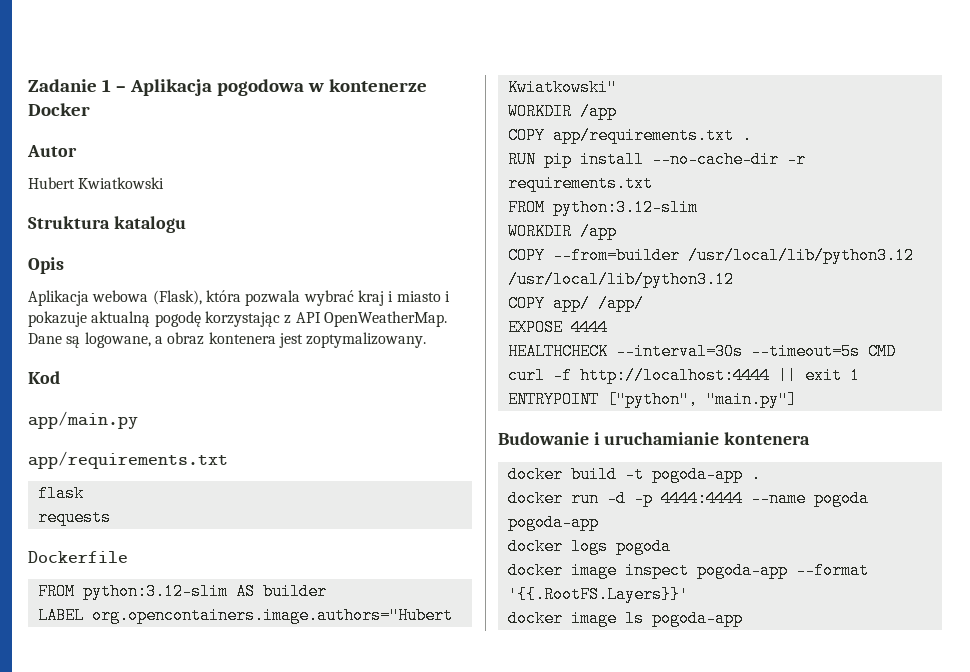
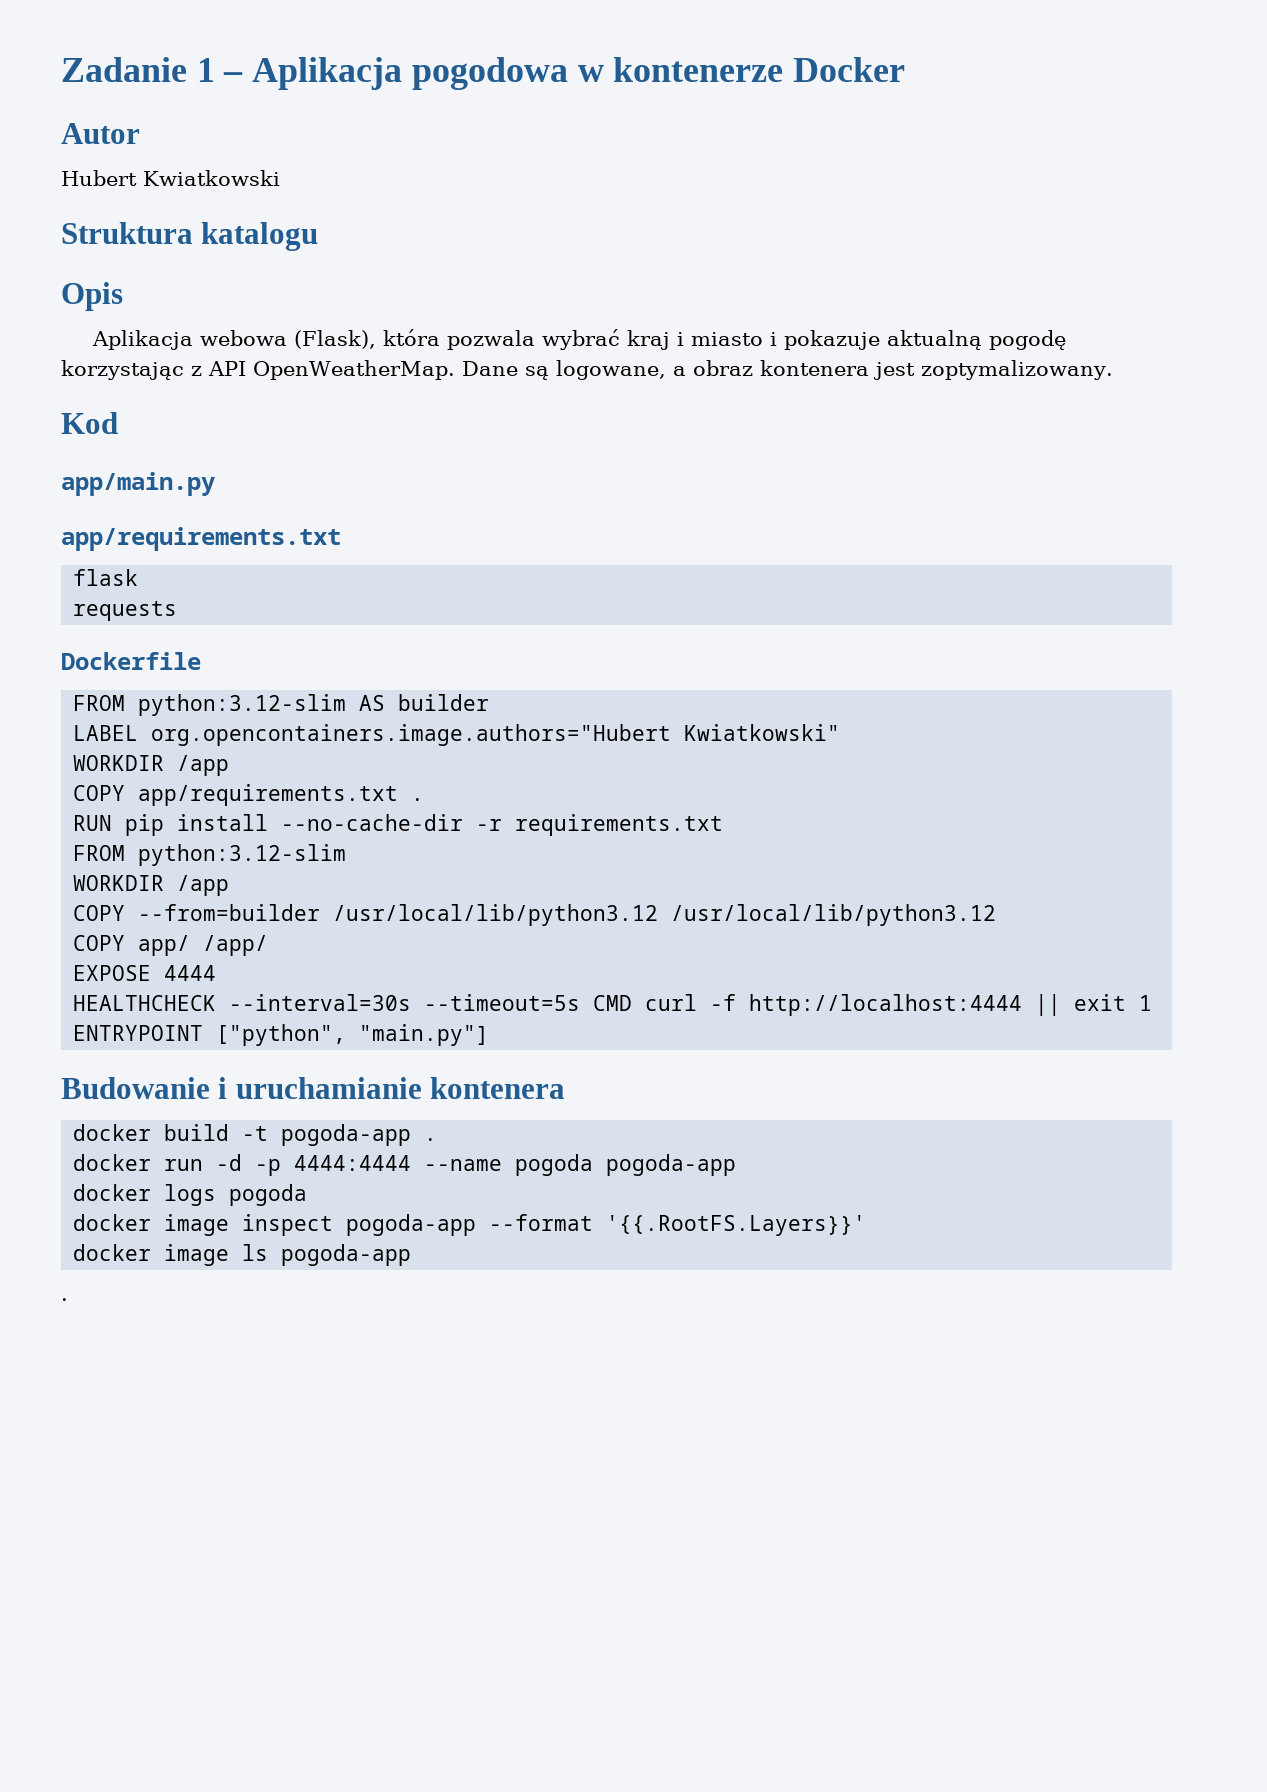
(743, 618) none -> [61,1298,68,1301] // .

